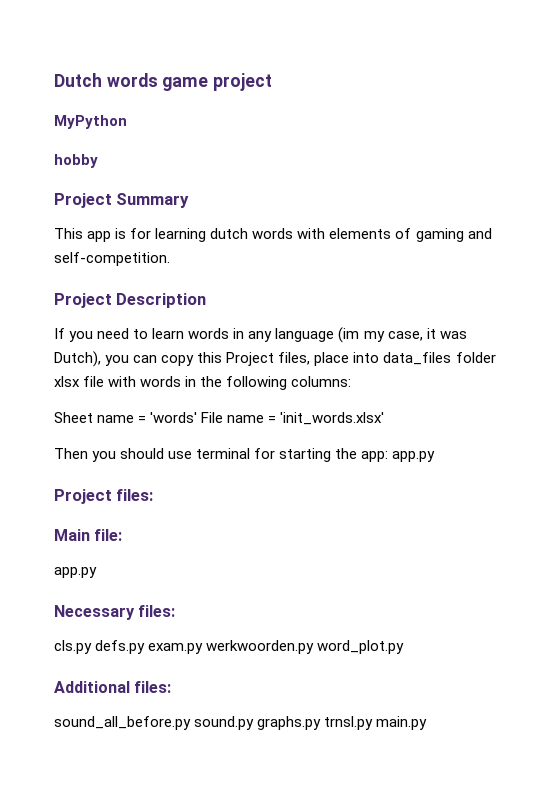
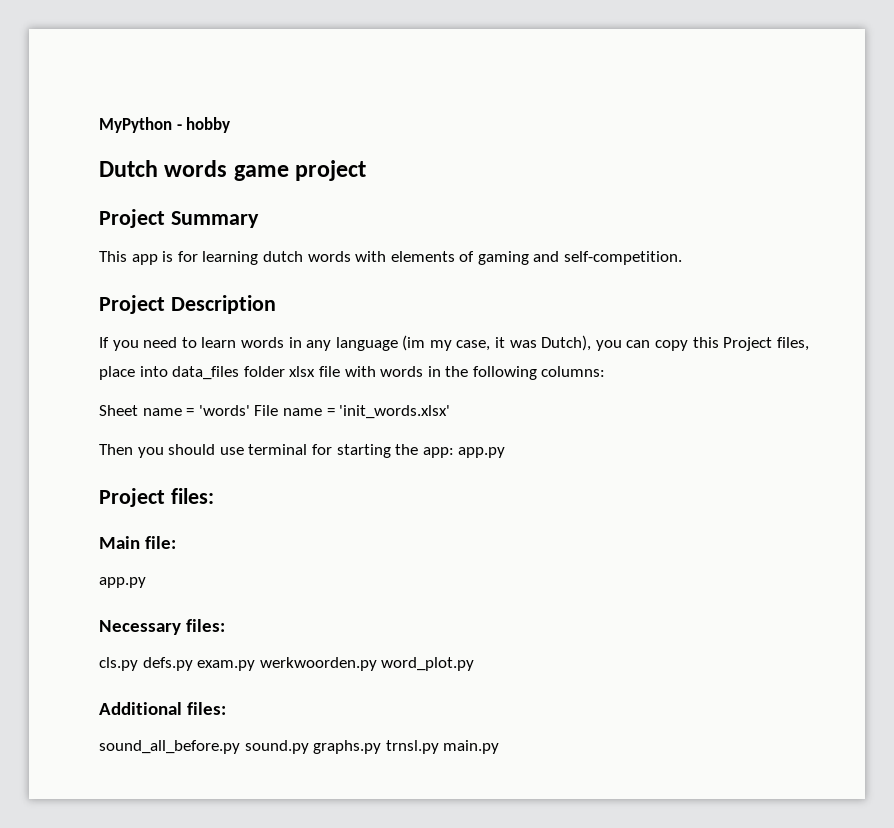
(54, 80) none -> [99,117,231,133] MyPython - hobby //
[54,115,127,129] [54,154,98,168] // MyPython // hobby -> (367, 170) none

